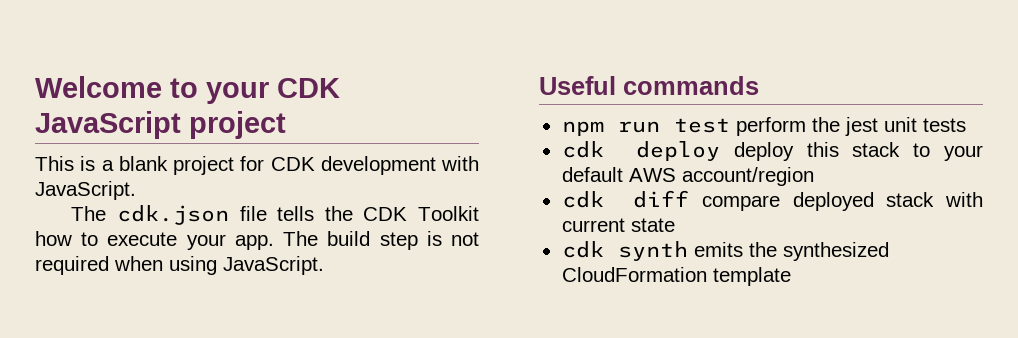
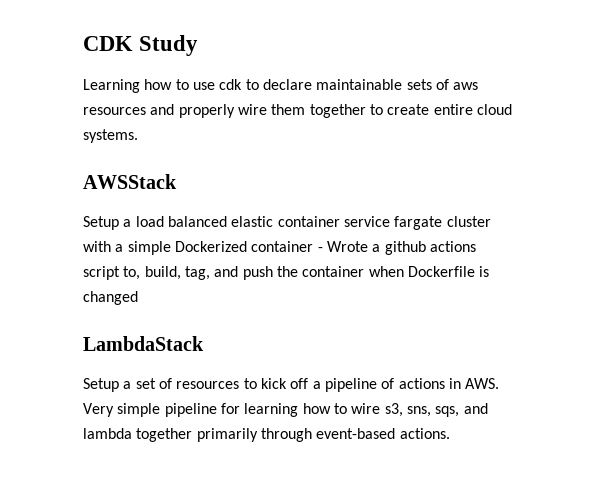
[35,76,340,104] [35,111,286,139] [35,156,479,175] [35,181,136,200] [71,205,479,225] [35,231,480,250] [35,256,324,275] [539,76,759,95] [561,117,966,136] [561,141,983,161] [561,167,814,186] [561,190,983,211] [561,218,675,232] [561,241,889,261] [561,267,791,286] Welcome to your CDK JavaScript project // This is a blank project for CDK development with JavaScript. // The cdk.json file tells the CDK Toolkit how to execute your app. The build step is not required when using JavaScript. // Useful commands // npm run test perform the jest unit tests // cdk deploy deploy this stack to your default AWS account/region // cdk diff compare deployed stack with current state // cdk synth emits the synthesized CloudFormation template -> [83,35,199,56] [83,79,479,93] [83,104,512,118] [83,129,138,143] [83,174,177,189] [83,216,491,230] [83,241,476,255] [83,266,490,280] [83,291,138,305] [83,336,204,351] [83,378,500,392] [83,403,488,417] [83,428,450,442] CDK Study // Learning how to use cdk to declare maintainable sets of aws resources and properly wire them together to create entire cloud systems. // AWSStack // Setup a load balanced elastic container service fargate cluster with a simple Dockerized container - Wrote a github actions script to, build, tag, and push the container when Dockerfile is changed // LambdaStack // Setup a set of resources to kick off a pipeline of actions in AWS. Very simple pipeline for learning how to wire s3, sns, sqs, and lambda together primarily through event-based actions.

